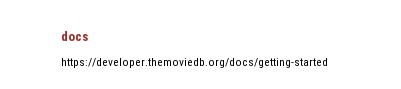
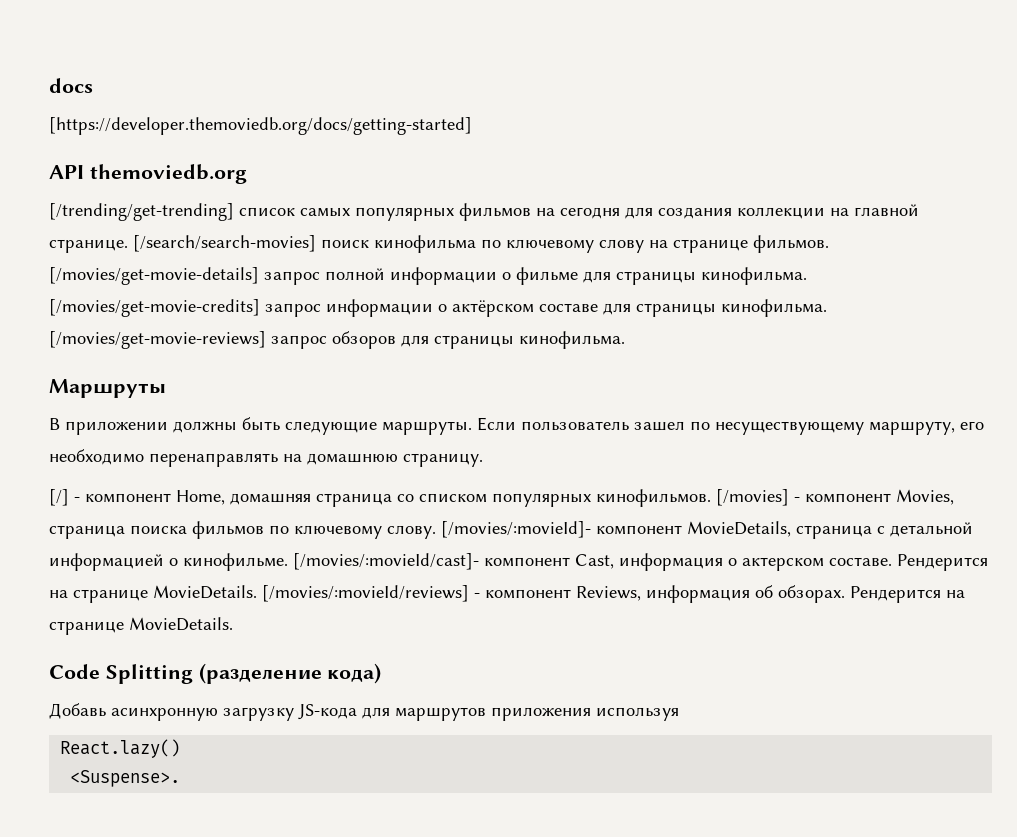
[61,58,328,68] https://developer.themoviedb.org/docs/getting-started -> [49,117,472,135] [49,164,247,184] [49,203,919,221] [49,235,829,253] [49,267,807,285] [49,299,827,317] [49,331,625,349] [49,379,166,398] [49,417,984,435] [49,449,483,467] [49,489,954,507] [49,521,973,539] [49,553,988,571] [49,585,965,603] [49,617,233,635] [49,663,382,684] [49,703,679,721] [60,739,181,758] [70,770,181,787] [https://developer.themoviedb.org/docs/getting-started] // API themoviedb.org // [/trending/get-trending] список самых популярных фильмов на сегодня для создания коллекции на главной странице. [/search/search-movies] поиск кинофильма по ключевому слову на странице фильмов. [/movies/get-movie-details] запрос полной информации о фильме для страницы кинофильма. [/movies/get-movie-credits] запрос информации о актёрском составе для страницы кинофильма. [/movies/get-movie-reviews] запрос обзоров для страницы кинофильма. // Маршруты // В приложении должны быть следующие маршруты. Если пользователь зашел по несуществующему маршруту, его необходимо перенаправлять на домашнюю страницу. // [/] - компонент Home, домашняя страница со списком популярных кинофильмов. [/movies] - компонент Movies, страница поиска фильмов по ключевому слову. [/movies/:movieId]- компонент MovieDetails, страница с детальной информацией о кинофильме. [/movies/:movieId/cast]- компонент Cast, информация о актерском составе. Рендерится на странице MovieDetails. [/movies/:movieId/reviews] - компонент Reviews, информация об обзорах. Рендерится на странице MovieDetails. // Code Splitting (разделение кода) // Добавь асинхронную загрузку JS-кода для маршрутов приложения используя // React.lazy() // <Suspense>.

